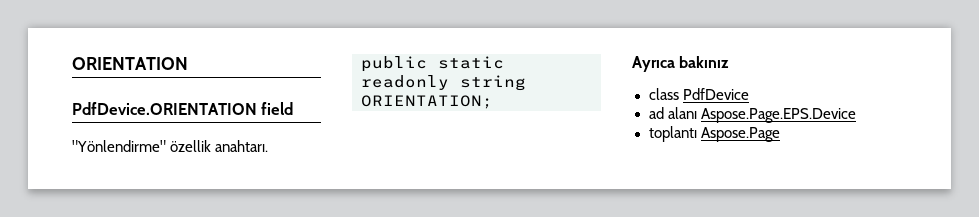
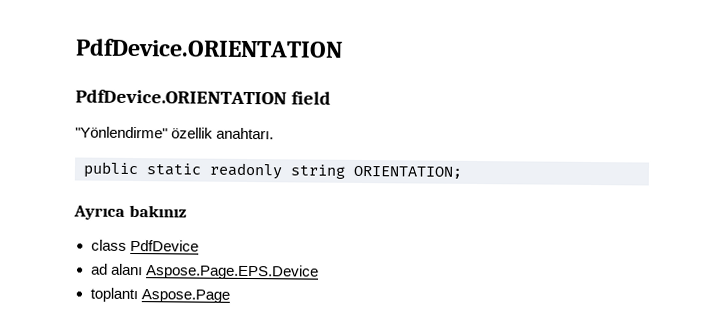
[72,57,188,70] ORIENTATION -> [75,38,343,58] PdfDevice.ORIENTATION

